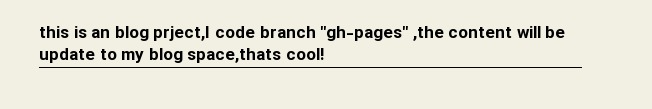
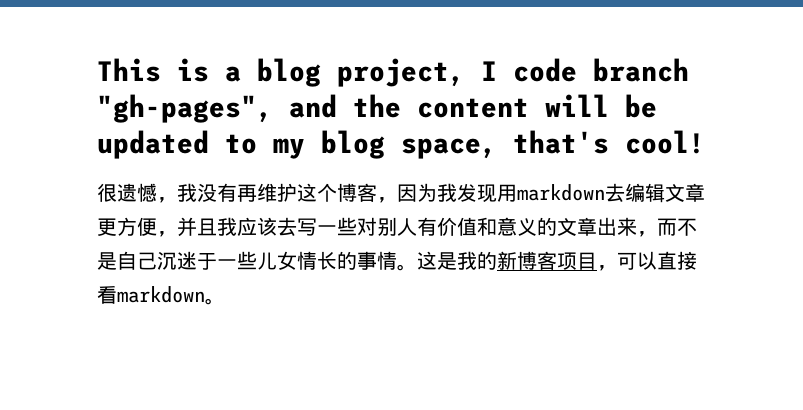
[39,26,444,41] this is an blog prject,I code branch "gh-pages" ,the -> [97,58,689,87] [97,94,401,123] This is a blog project, I code branch "gh-pages", and the
[39,48,95,63] update -> [97,130,209,159] updated
[187,48,282,63] space,thats -> [401,130,609,159] space, that's
(324, 54) none -> [97,183,705,203] [97,217,697,237] [97,251,697,271] [97,286,225,305] // 很遗憾，我没有再维护这个博客，因为我发现用markdown去编辑文章更方便，并且我应该去写一些对别人有价值和意义的文章出来，而不是自己沉迷于一些儿女情长的事情。这是我的新博客项目，可以直接看markdown。

